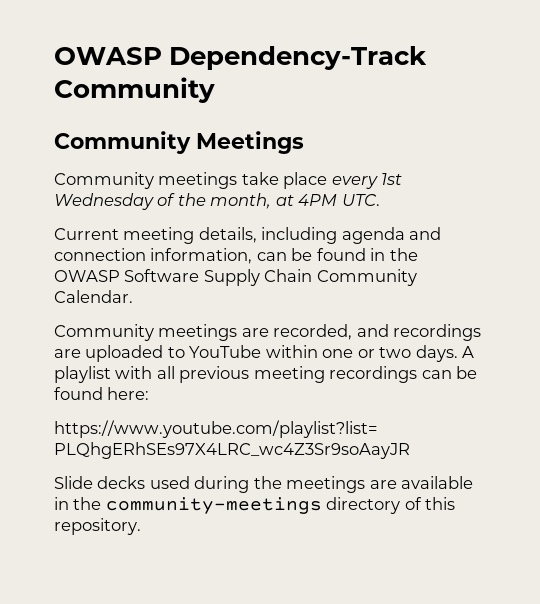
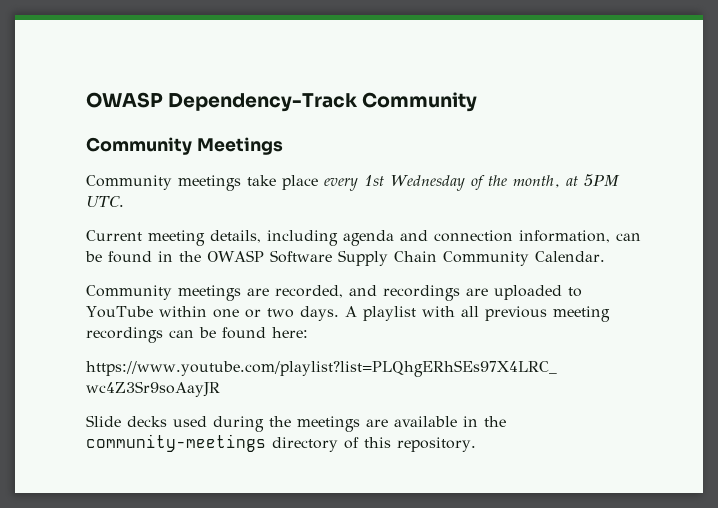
[298,194,338,206] 4PM -> [583,174,620,187] 5PM

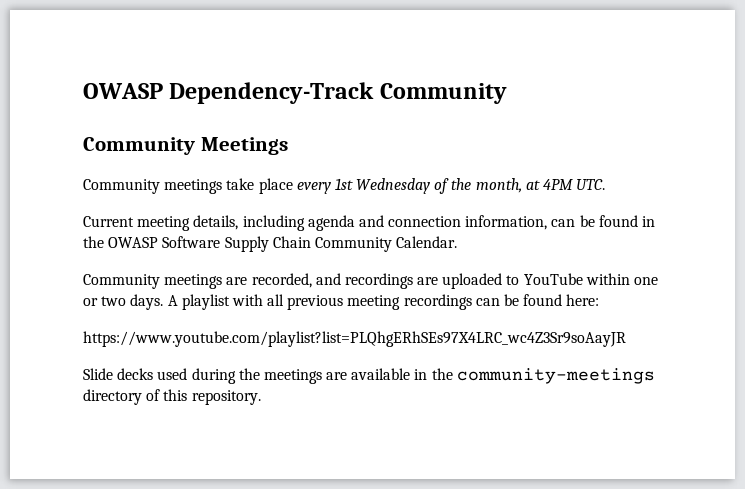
[583,174,620,187] 5PM -> [543,179,574,190] 4PM

